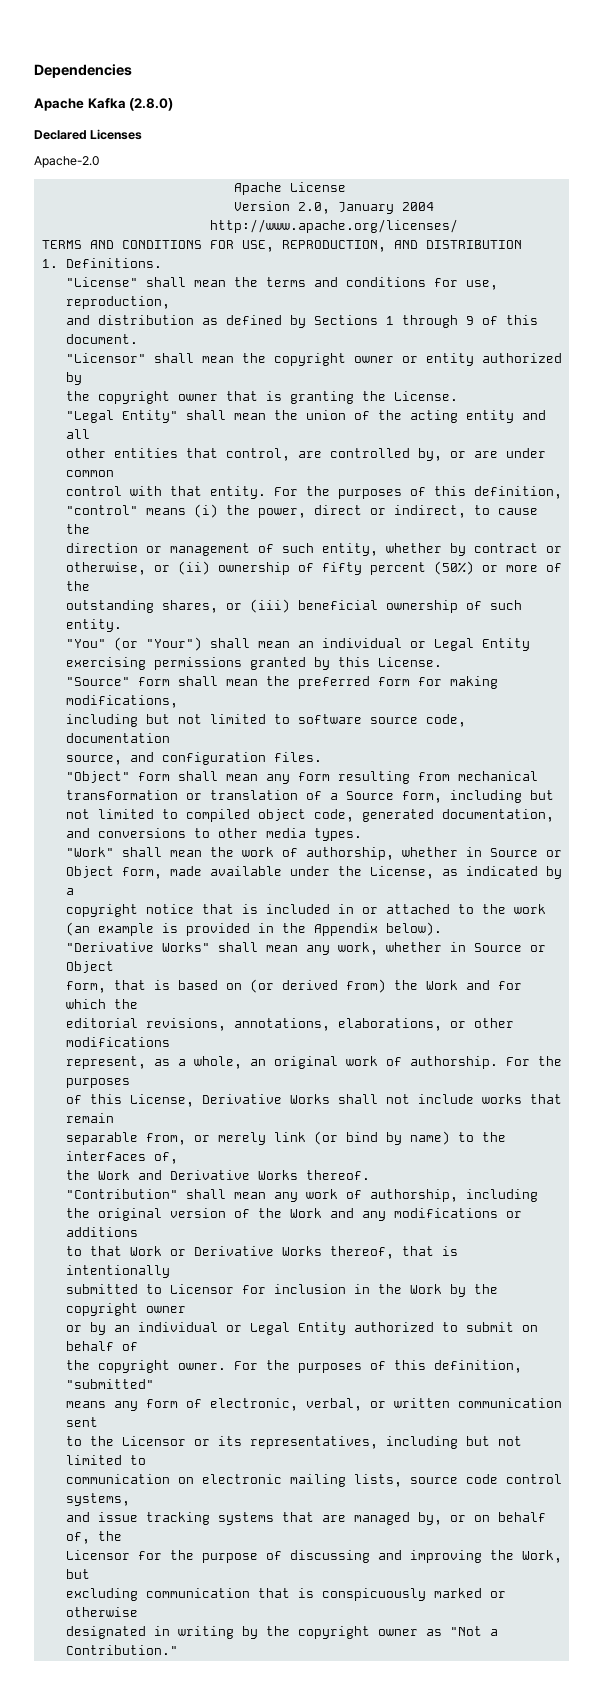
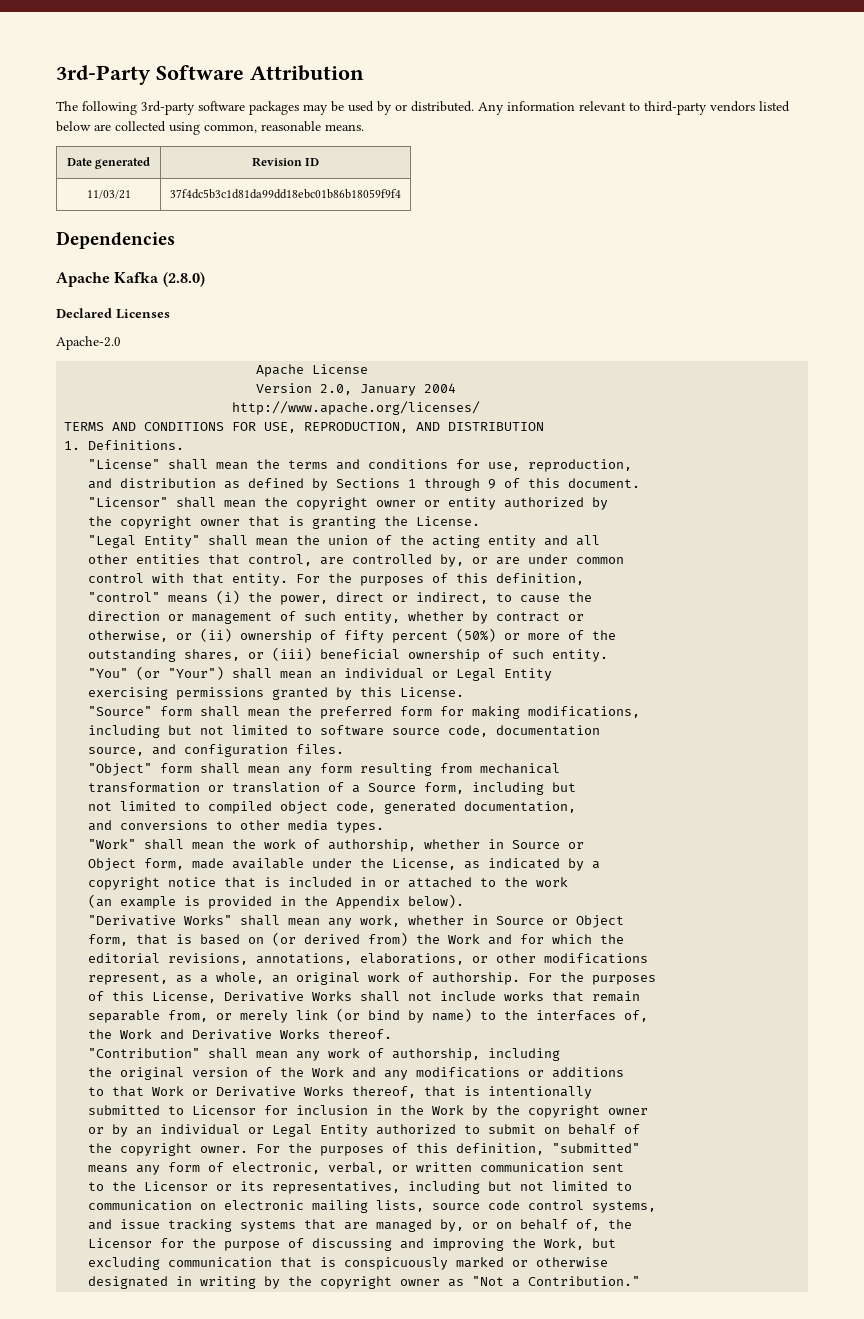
(34, 71) none -> [56,65,364,85] [56,101,790,115] [56,121,364,135] [66,157,151,169] [251,157,320,167] [86,190,131,199] [170,189,401,199] 3rd-Party Software Attribution // The following 3rd-party software packages may be used by or distributed. Any information relevant to third-party vendors listed below are collected using common, reasonable means. // Date generated | Revision ID // 11/03/21 | 37f4dc5b3c1d81da99dd18ebc01b86b18059f9f4 //

